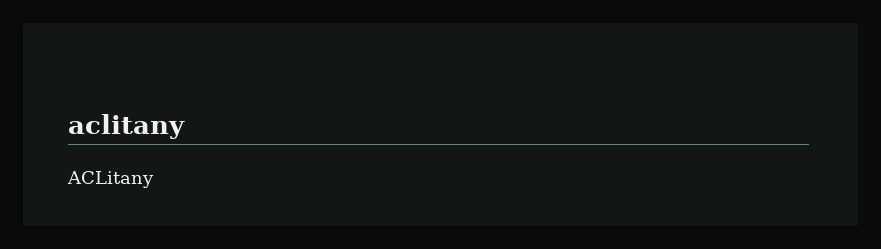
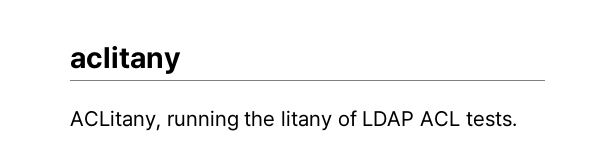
[67,171,154,188] ACLitany -> [70,110,517,131] ACLitany, running the litany of LDAP ACL tests.

